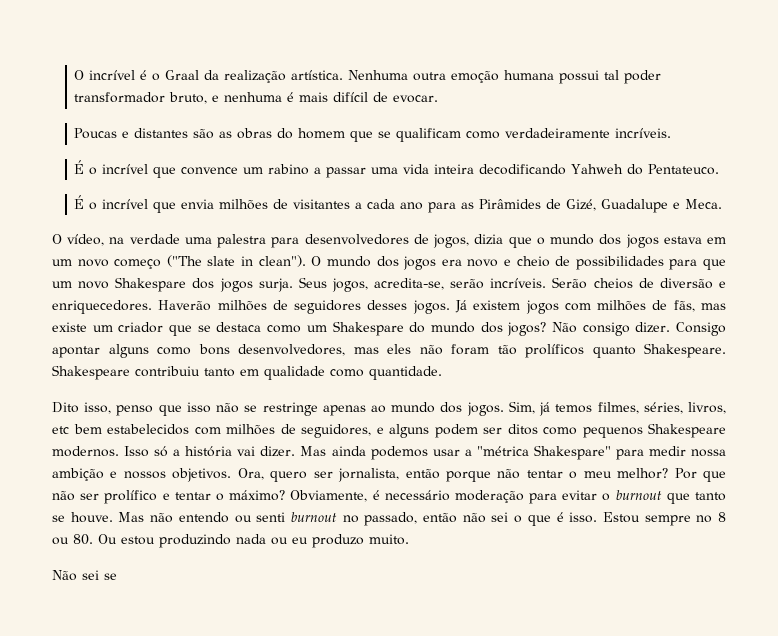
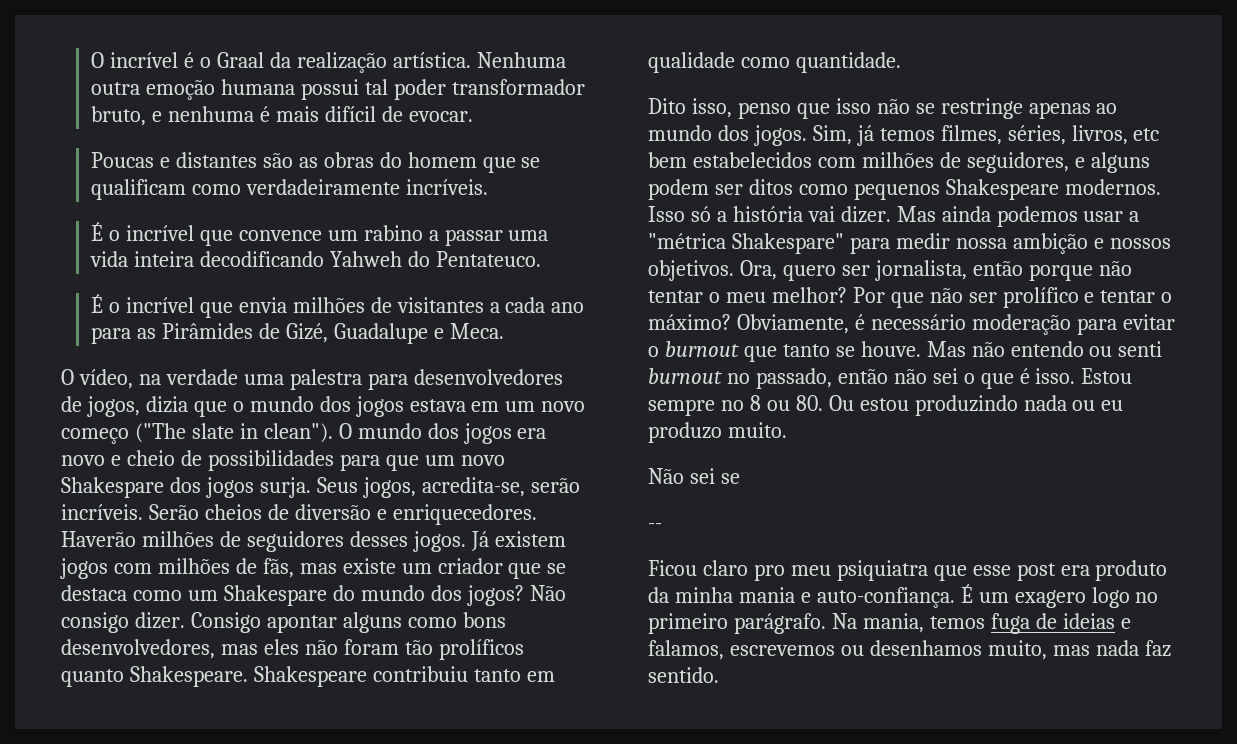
(117, 576) none -> [648,523,662,530] [648,560,1168,581] [648,584,1159,608] [648,613,1131,634] [648,640,1171,660] [648,667,719,683] // -- // Ficou claro pro meu psiquiatra que esse post era produto da minha mania e auto-confiança. É um exagero logo no primeiro parágrafo. Na mania, temos fuga de ideias e falamos, escrevemos ou desenhamos muito, mas nada faz sentido.

